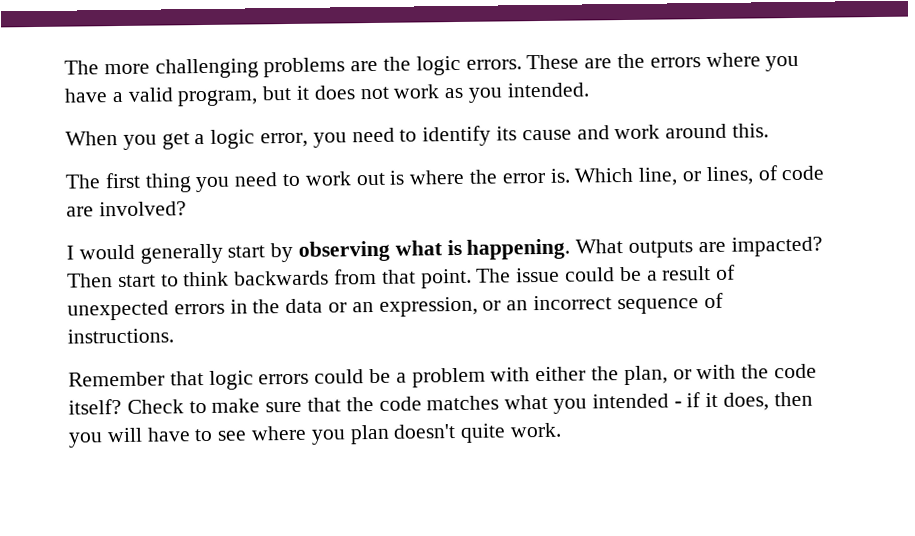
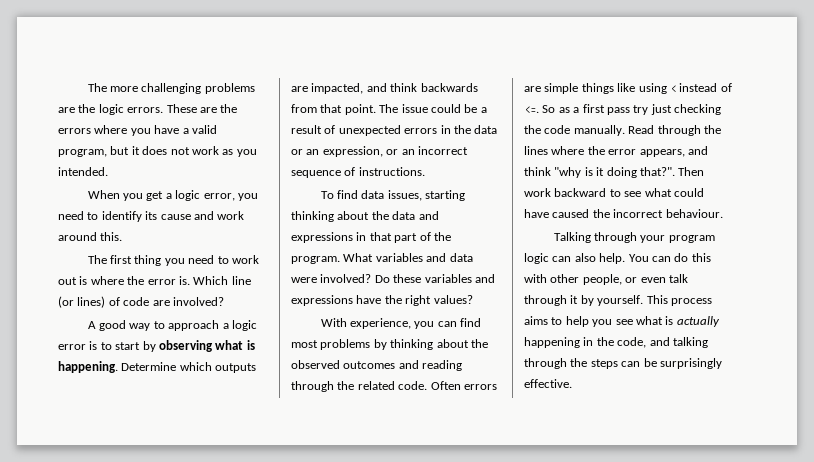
[638,166,754,186] line, or lines, -> [231,276,251,285] [58,296,106,308] line (or lines)
[66,243,223,264] I would generally -> [87,320,257,331] [58,341,112,350] A good way to approach a logic error is to
[575,236,823,258] [67,273,179,288] What outputs are impacted? Then start to -> [121,362,257,373] [291,83,387,94] Determine which outputs are impacted, and
[68,363,818,390] [68,391,813,415] [68,422,563,448] Remember that logic errors could be a problem with either the plan, or with the code itself? Check to make sure that the code matches what you intended - if it does, then you will have to see where you plan doesn't quite work. -> [320,190,466,201] [291,211,439,222] [291,232,451,243] [291,253,473,264] [291,274,495,283] [291,295,473,306] [320,318,482,329] [291,339,488,350] [291,360,463,371] [291,381,497,392] [524,83,732,94] [524,104,721,115] [524,125,721,136] [524,146,708,157] [524,167,705,178] [524,188,704,197] [524,209,723,218] [553,232,715,243] [524,253,711,264] [524,274,688,285] [524,295,712,306] [524,316,720,327] [524,337,708,348] [524,358,722,369] [524,379,572,388] To find data issues, starting thinking about the data and expressions in that part of the program. What variables and data were involved? Do these variables and expressions have the right values? // With experience, you can find most problems by thinking about the observed outcomes and reading through the related code. Often errors are simple things like using < instead of <=. So as a first pass try just checking the code manually. Read through the lines where the error appears, and think "why is it doing that?". Then work backward to see what could have caused the incorrect behaviour. // Talking through your program logic can also help. You can do this with other people, or even talk through it by yourself. This process aims to help you see what is actually happening in the code, and talking through the steps can be surprisingly effective.

